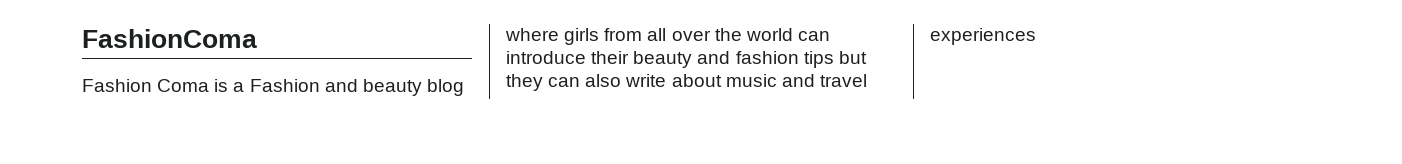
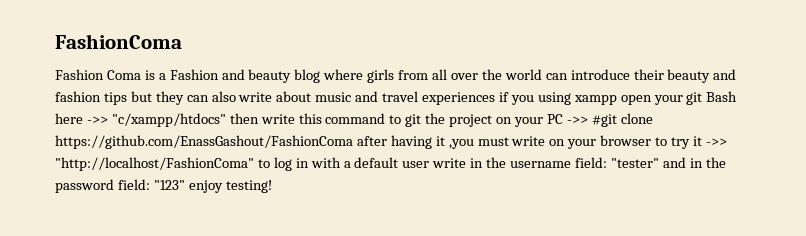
(1036, 36) none -> [498,91,738,105] [55,113,653,127] [55,135,727,149] [55,157,726,171] [55,179,272,193] if you using xampp open your git Bash here ->> "c/xampp/htdocs" then write this command to git the project on your PC ->> #git clone https://github.com/EnassGashout/FashionComa after having it ,you must write on your browser to try it ->> "http://localhost/FashionComa" to log in with a default user write in the username field: "tester" and in the password field: "123" enjoy testing!

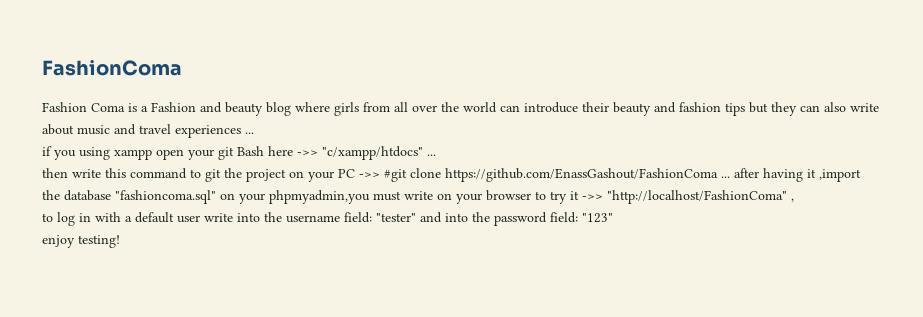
(496, 98) none -> [245,132,254,134] ... //
(226, 120) none -> [427,154,436,156] ... //
(353, 142) none -> [721,176,730,178] ...
[448,139,474,149] ,you -> [819,169,861,182] [42,190,370,204] ,import the database "fashioncoma.sql" on your phpmyadmin,you
(254, 164) none -> [791,198,794,202] , //
[470,158,484,168] in -> [237,213,260,222] into
[689,158,703,168] in -> [445,213,468,222] into
(185, 185) none -> (613, 218) //

